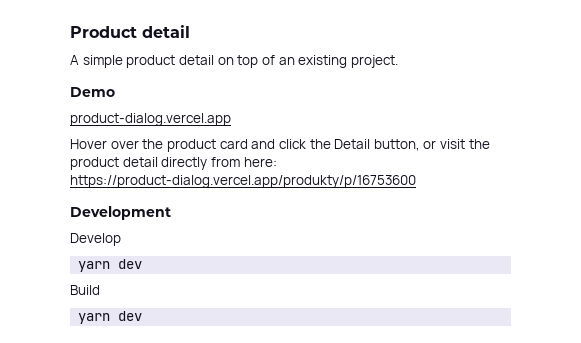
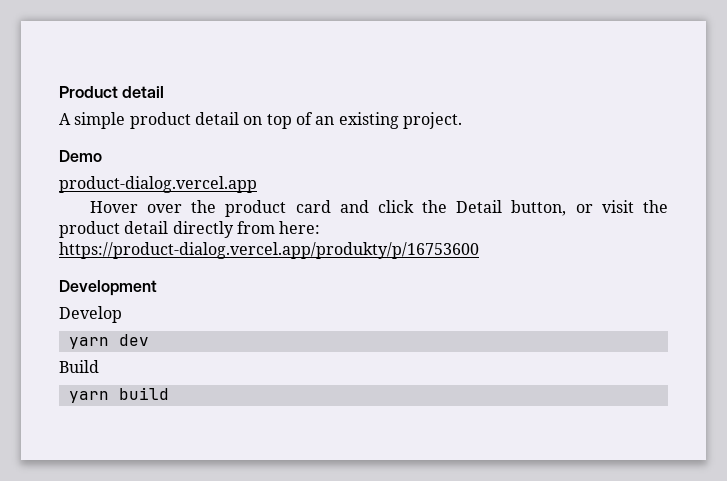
[118,311,143,321] dev -> [118,387,169,400] build

